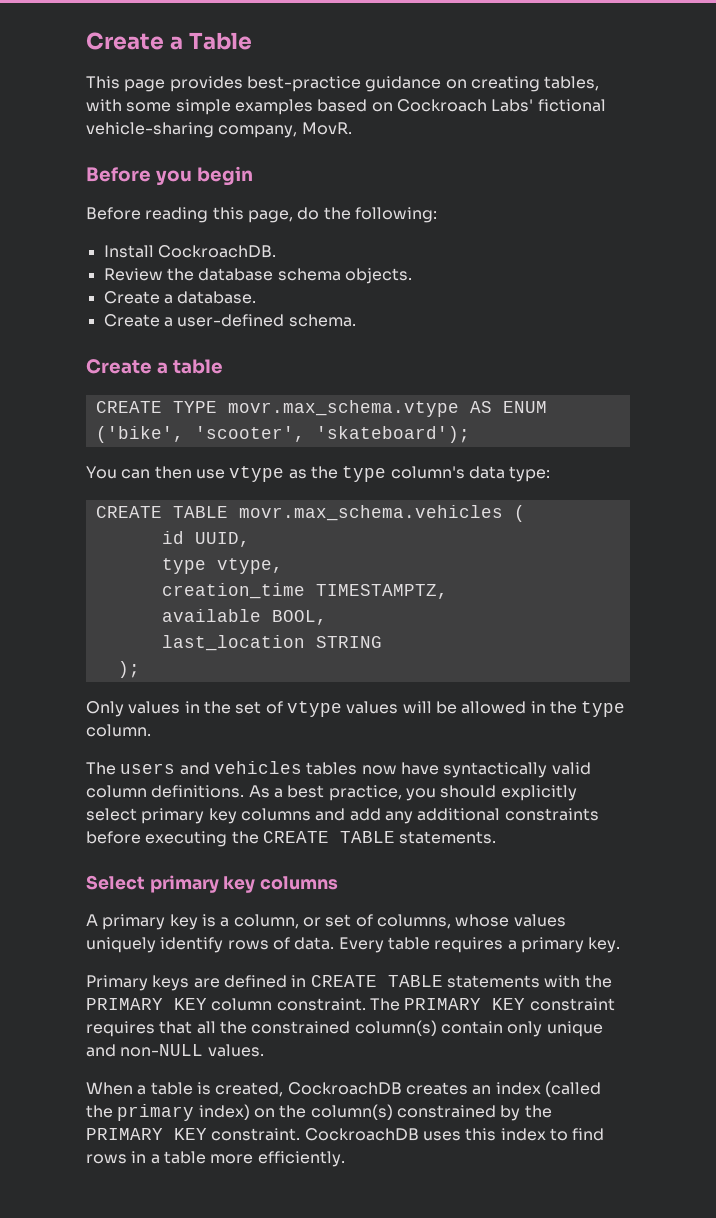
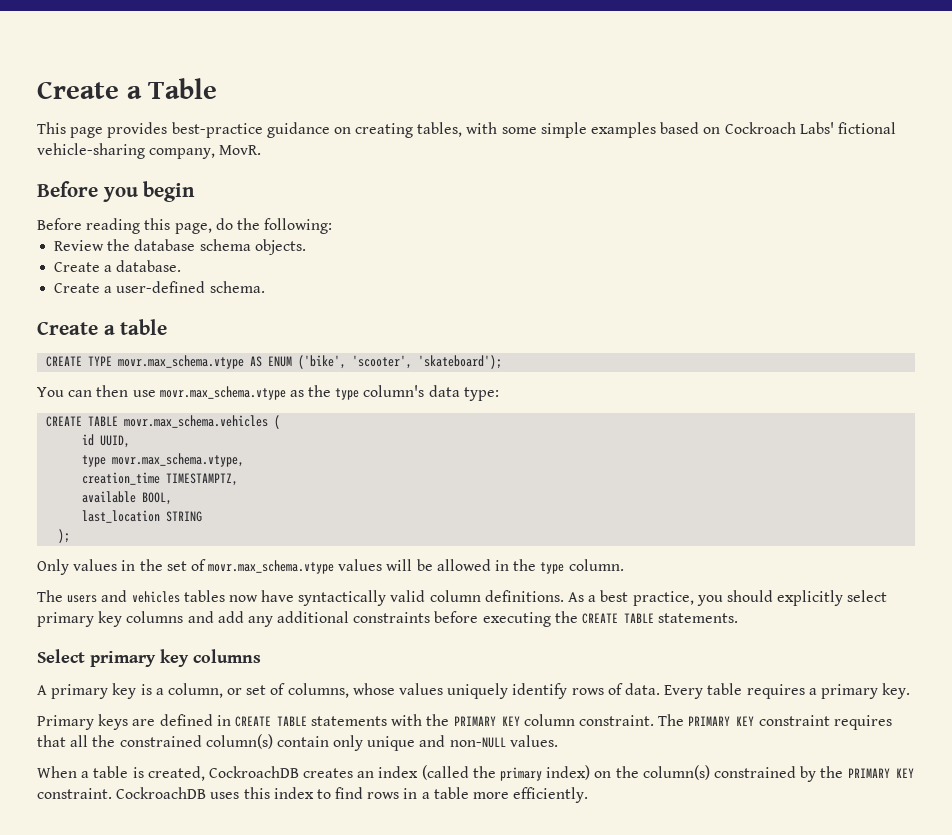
[103,245,276,258] // Install CockroachDB. -> (333, 226) none
[229,466,285,482] vtype -> [159,386,286,400] movr.max_schema.vtype
[216,558,283,574] vtype, -> [112,453,245,467] movr.max_schema.vtype,
[286,701,342,717] vtype -> [208,560,335,574] movr.max_schema.vtype

